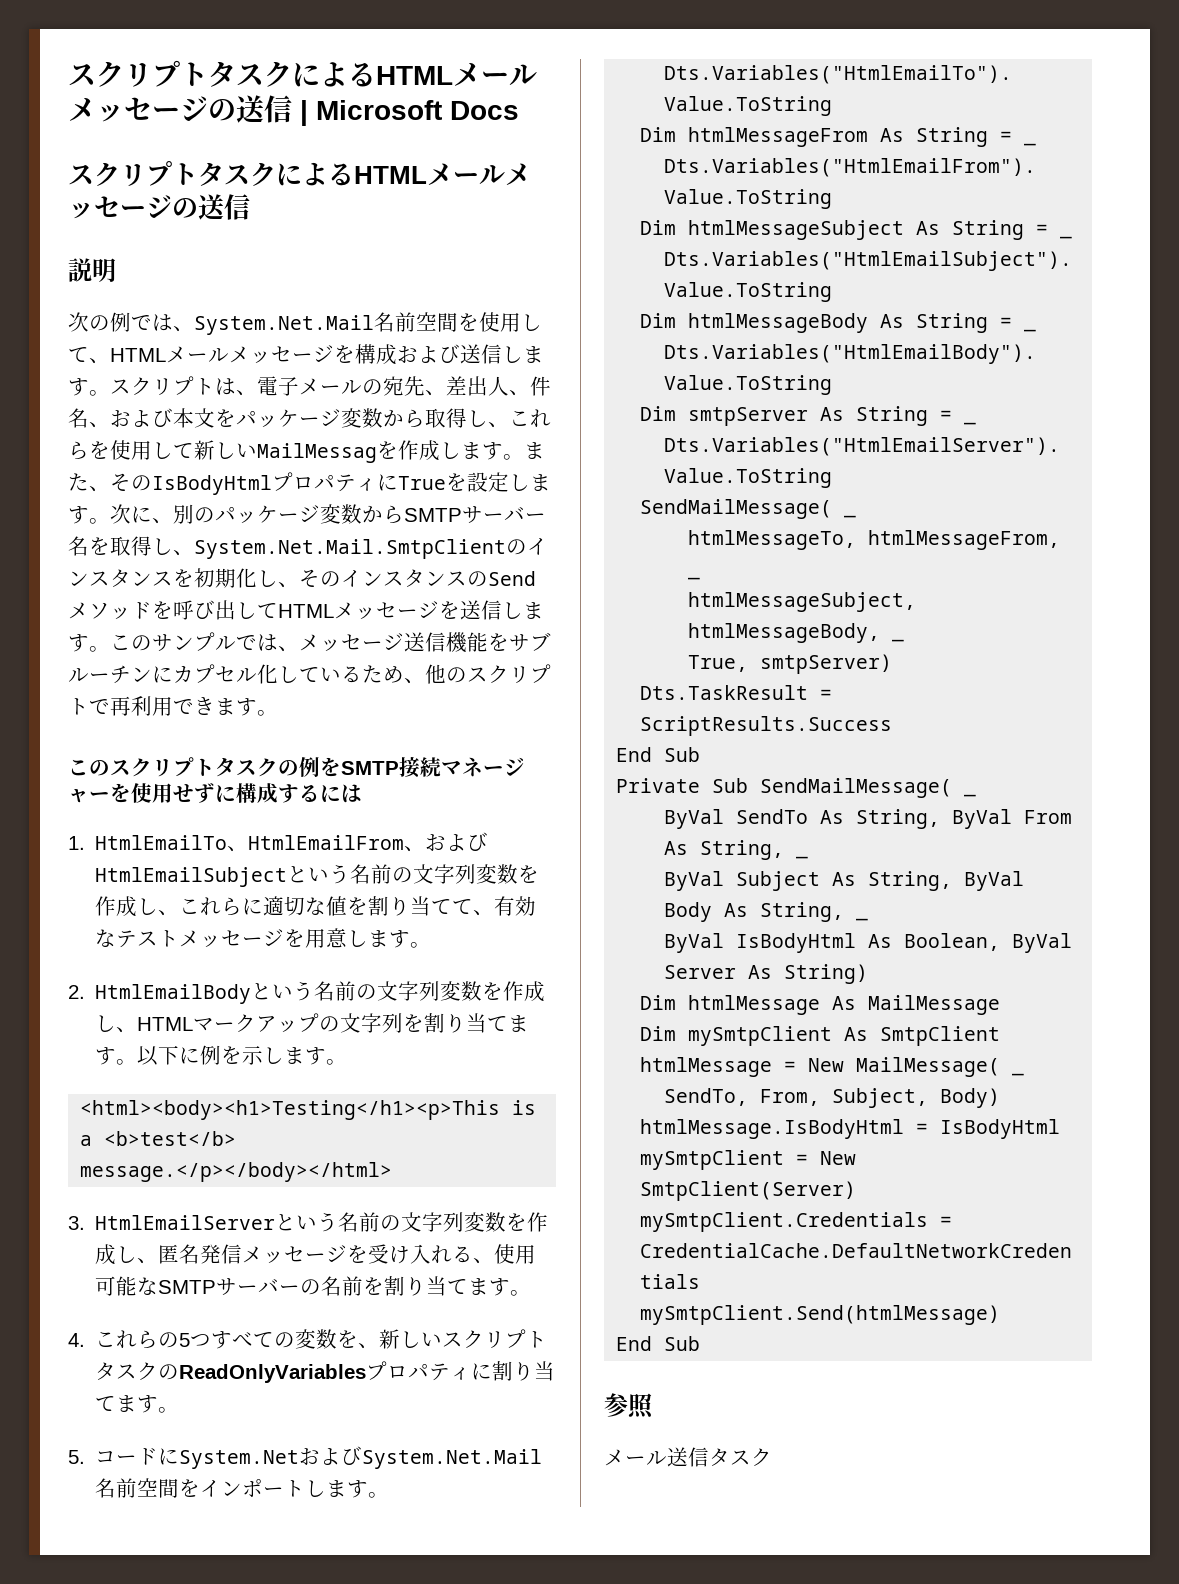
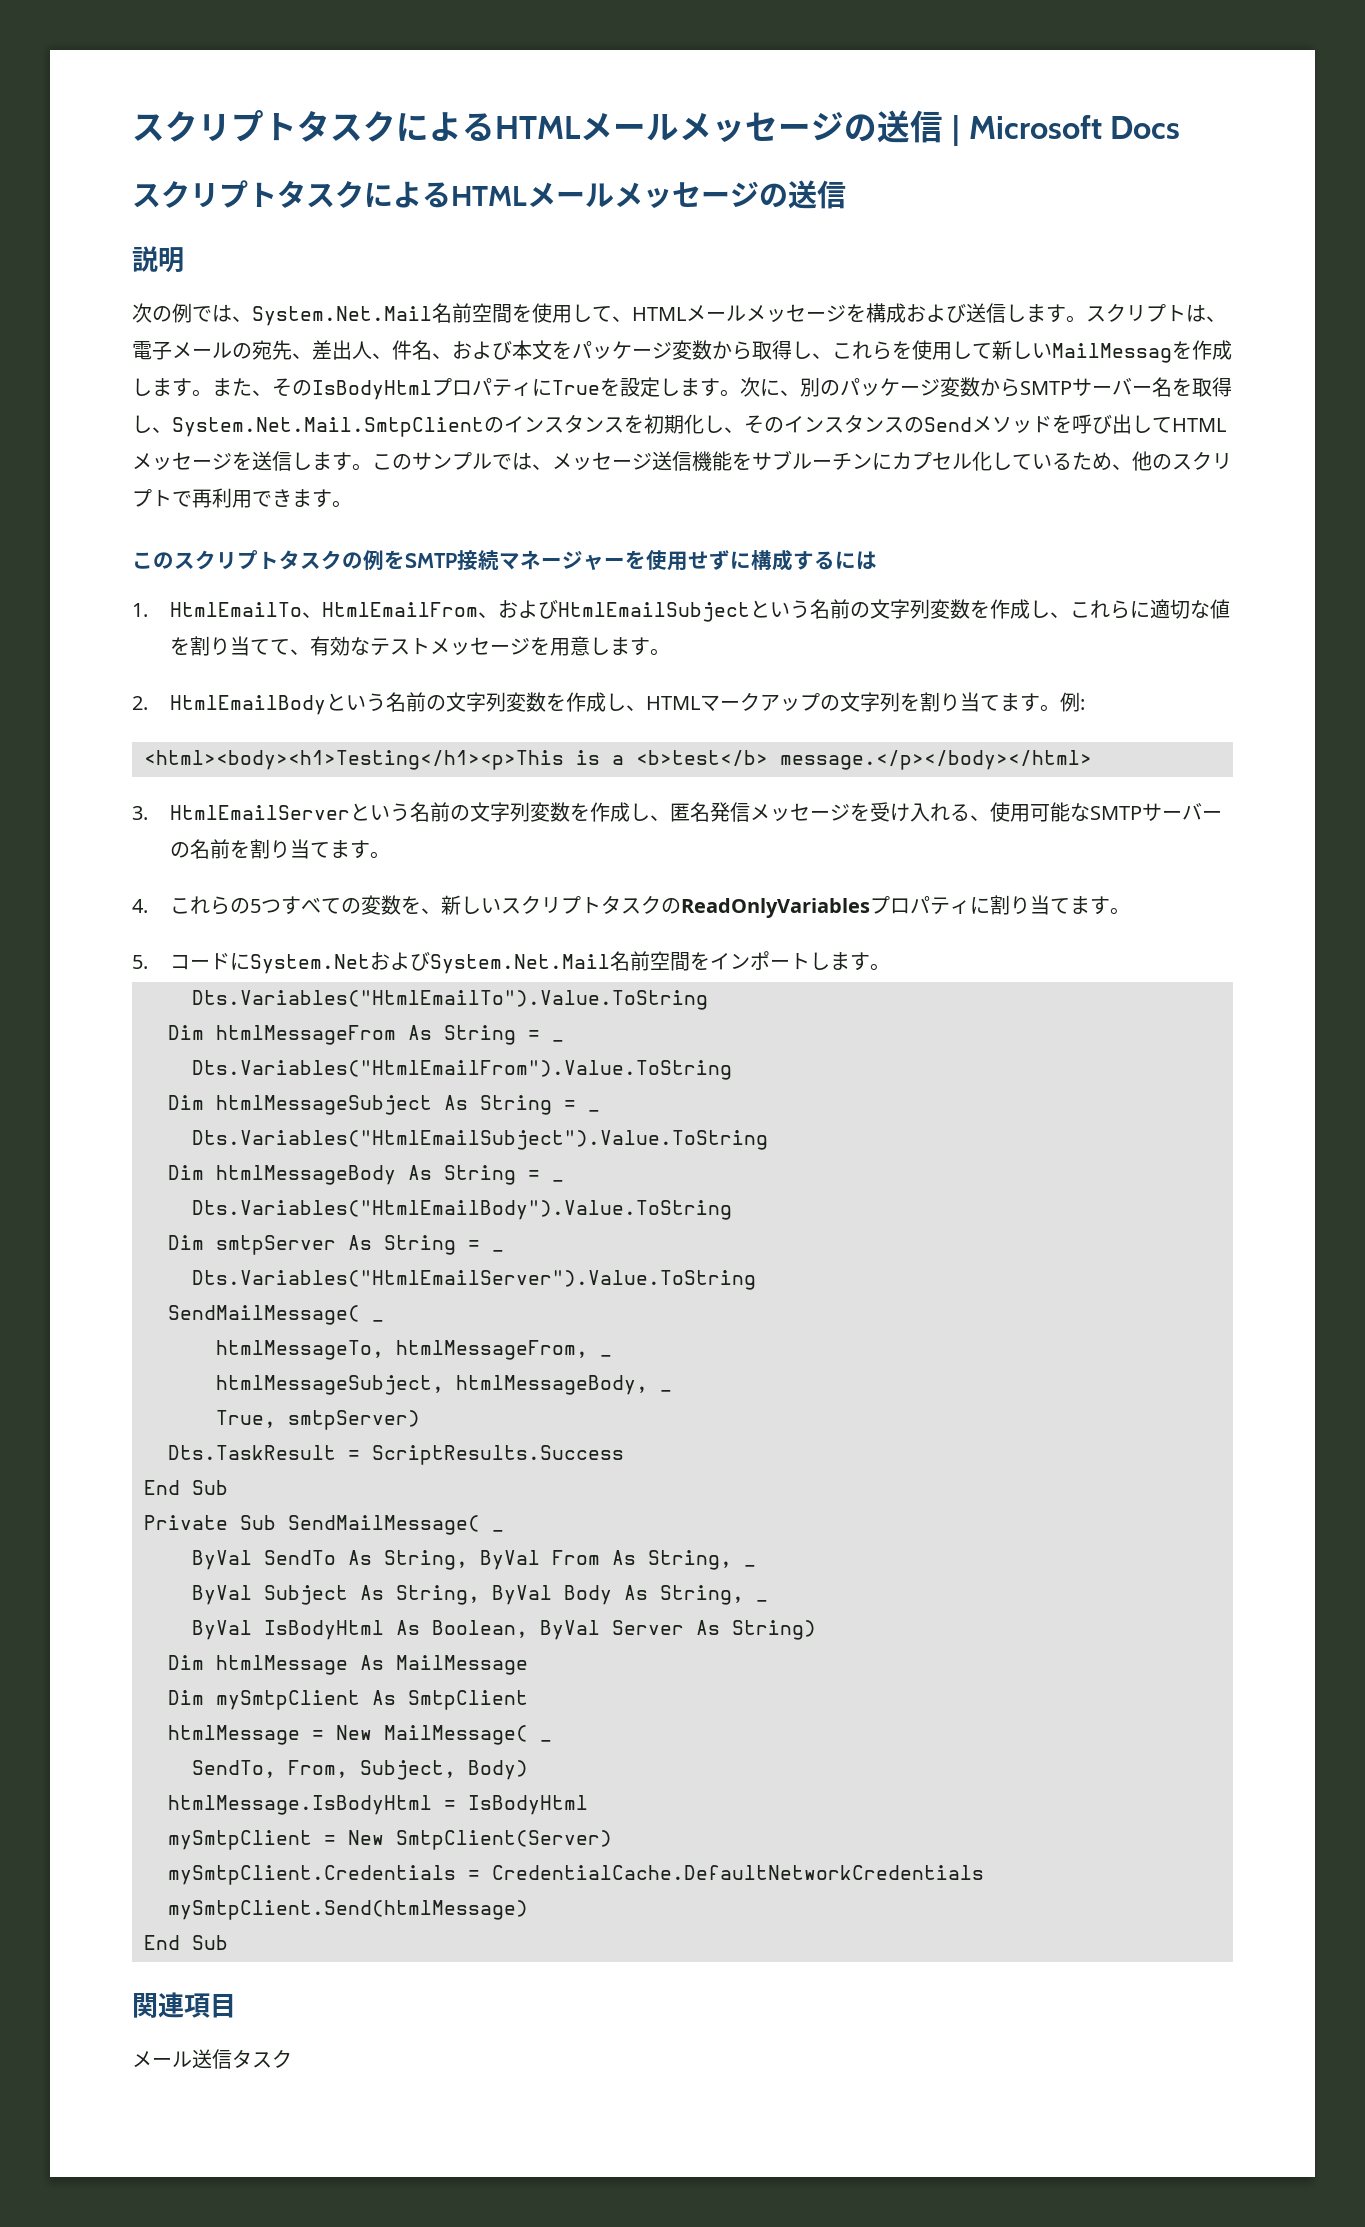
[137,1045,348,1066] 以下に例を示します。 -> [1059,692,1085,712] 例:
[604,1393,654,1419] 参照 -> [132,1992,236,2018] 関連項目

